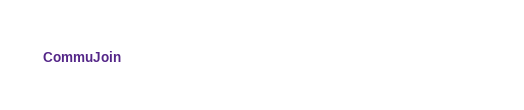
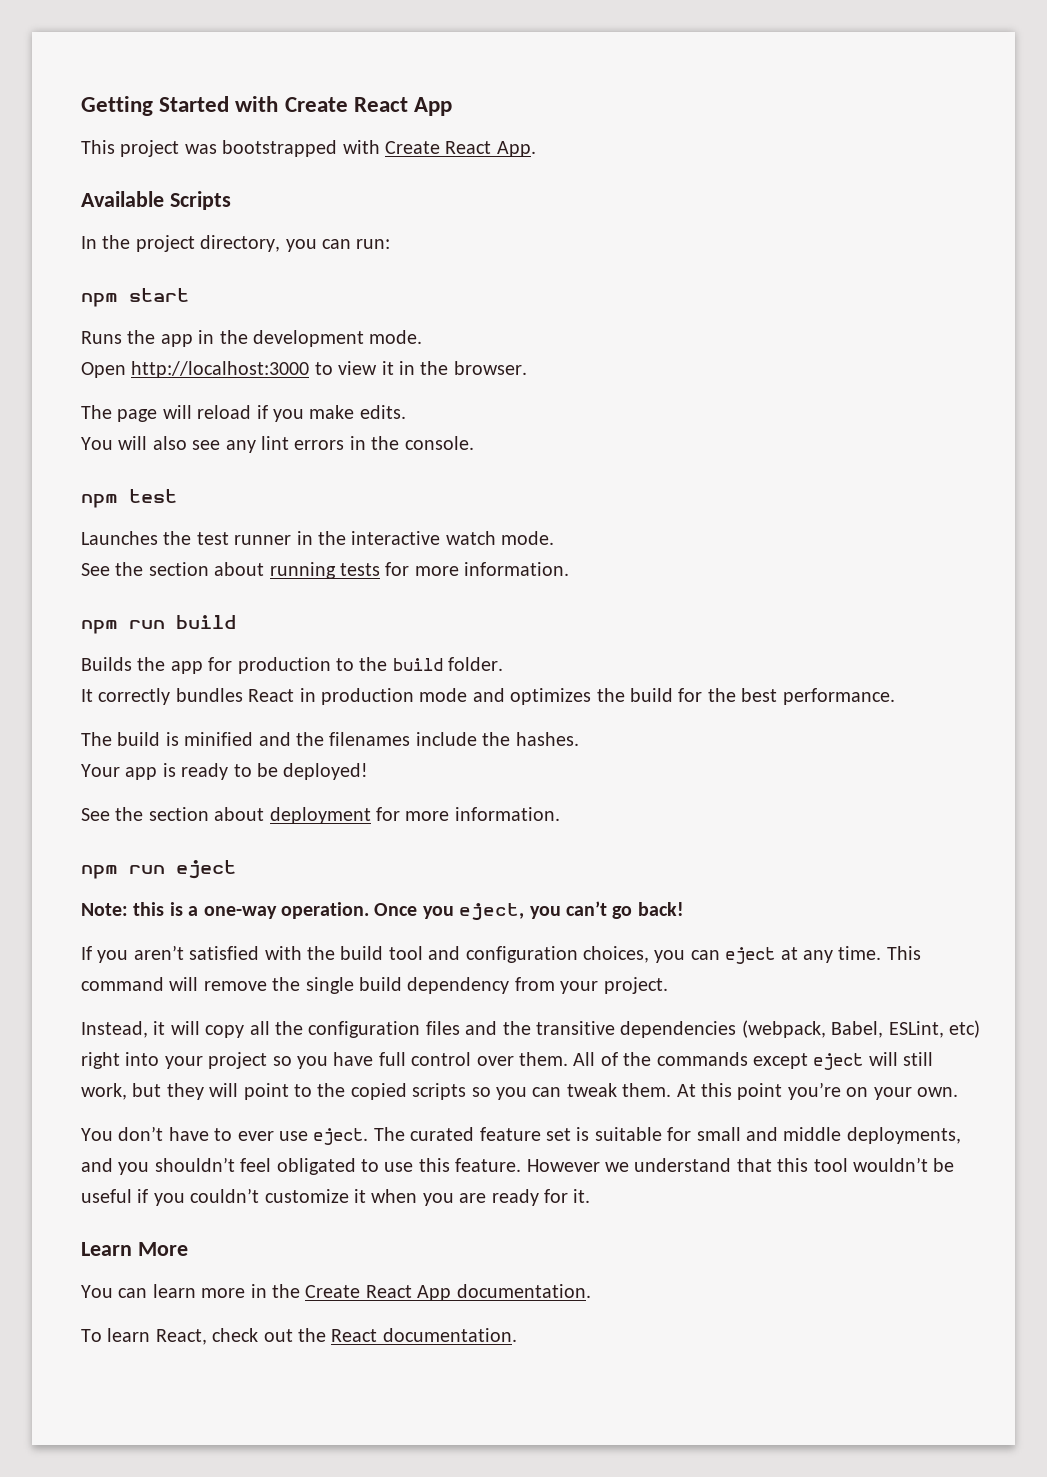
[43,51,121,62] CommuJoin -> [81,96,453,116] [81,140,536,157] [81,191,231,210] [81,235,391,252] [81,288,189,307] [81,330,423,347] [81,361,527,378] [81,405,406,422] [81,436,474,453] [81,489,177,508] [81,531,555,545] [81,562,570,579] [81,615,236,634] [81,657,504,674] [81,688,895,705] [81,732,579,746] [81,763,369,780] [81,807,560,824] [81,860,236,879] [81,901,684,921] [81,945,921,964] [81,977,668,994] [81,1020,980,1038] [81,1052,934,1070] [81,1082,958,1100] [81,1126,961,1145] [81,1157,955,1175] [81,1188,591,1206] [81,1242,188,1256] [81,1284,591,1301] [81,1328,517,1345] Getting Started with Create React App // This project was bootstrapped with Create React App. // Available Scripts // In the project directory, you can run: // npm start // Runs the app in the development mode. // Open http://localhost:3000 to view it in the browser. // The page will reload if you make edits. // You will also see any lint errors in the console. // npm test // Launches the test runner in the interactive watch mode. // See the section about running tests for more information. // npm run build // Builds the app for production to the build folder. // It correctly bundles React in production mode and optimizes the build for the best performance. // The build is minified and the filenames include the hashes. // Your app is ready to be deployed! // See the section about deployment for more information. // npm run eject // Note: this is a one-way operation. Once you eject, you can’t go back! // If you aren’t satisfied with the build tool and configuration choices, you can eject at any time. This command will remove the single build dependency from your project. // Instead, it will copy all the configuration files and the transitive dependencies (webpack, Babel, ESLint, etc) right into your project so you have full control over them. All of the commands except eject will still work, but they will point to the copied scripts so you can tweak them. At this point you’re on your own. // You don’t have to ever use eject. The curated feature set is suitable for small and middle deployments, and you shouldn’t feel obligated to use this feature. However we understand that this tool wouldn’t be useful if you couldn’t customize it when you are ready for it. // Learn More // You can learn more in the Create React App documentation. // To learn React, check out the React documentation.

